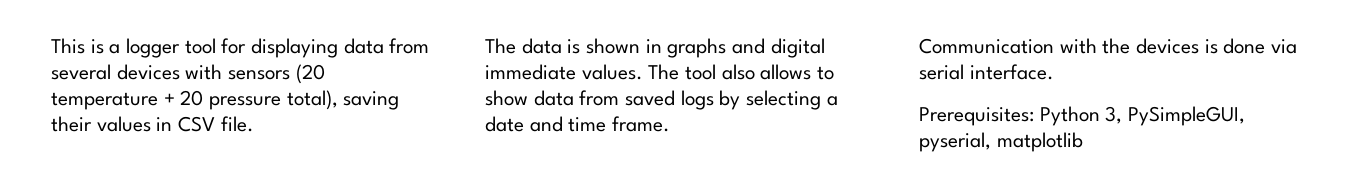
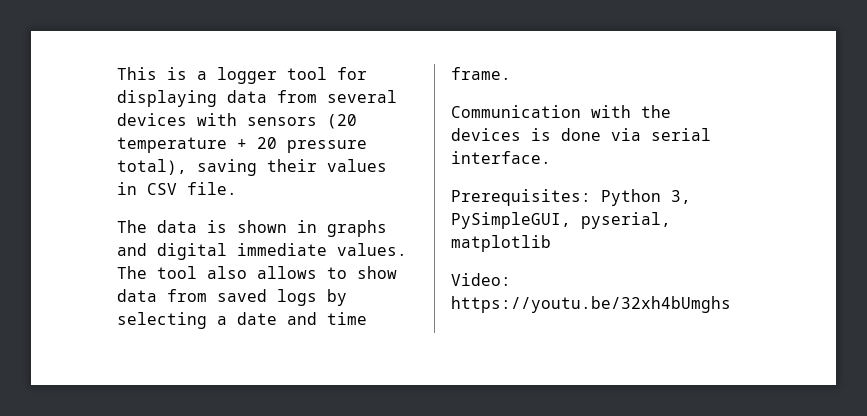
(1083, 142) none -> [451,273,511,286] [451,296,731,313] // Video: https://youtu.be/32xh4bUmghs

